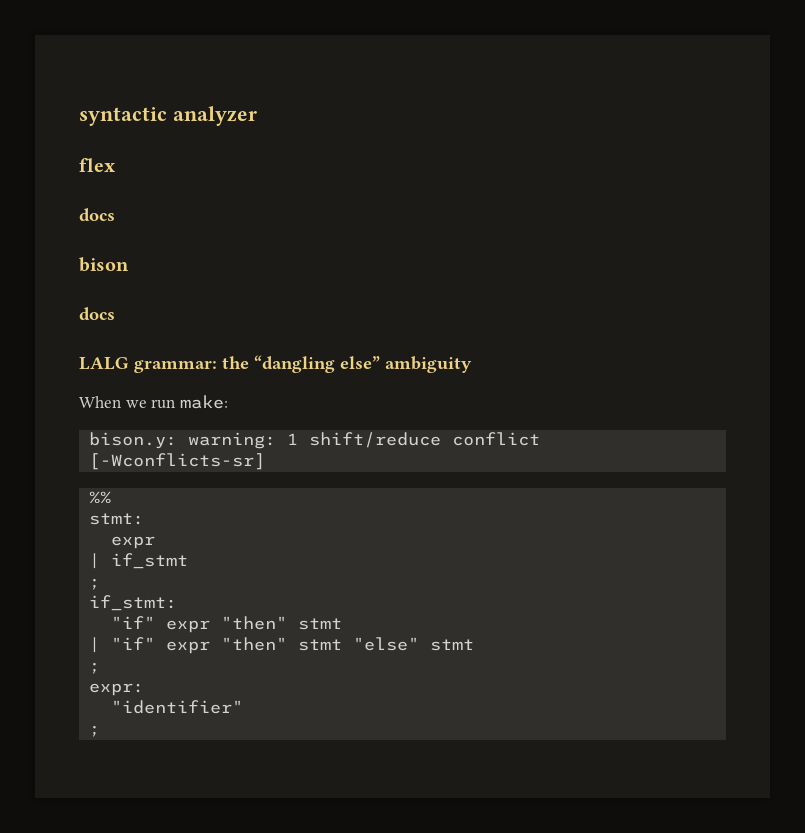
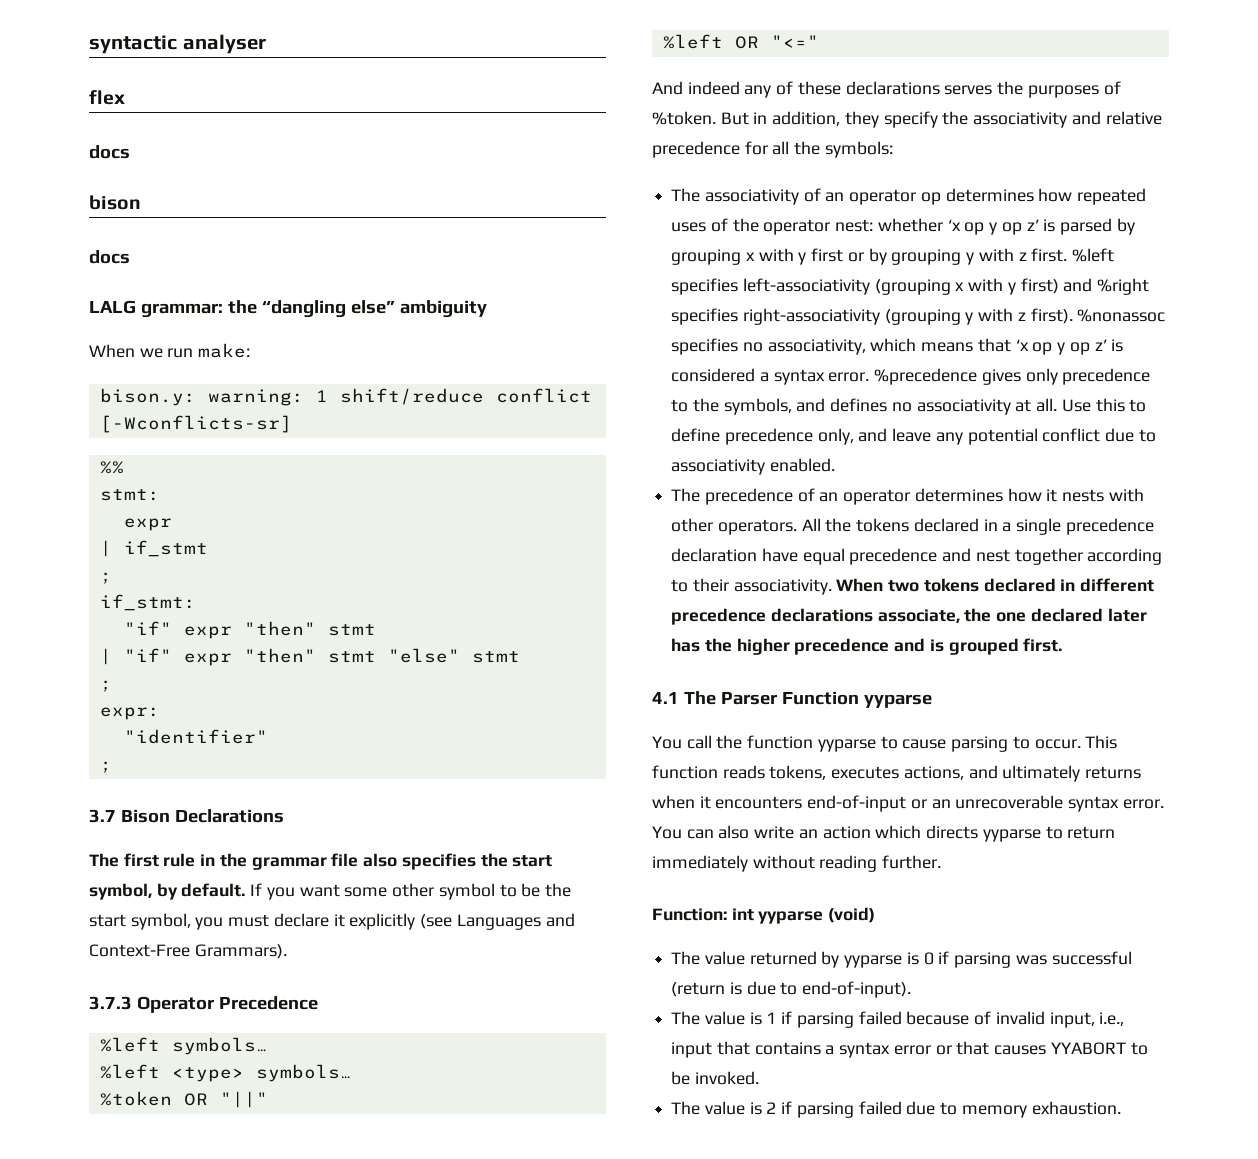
[172,106,257,126] analyzer -> [182,34,266,54] analyser
(101, 731) none -> [89,809,284,823] [89,853,553,870] [89,883,571,900] [89,913,575,930] [89,944,287,959] [89,996,318,1013] [99,1037,268,1055] [99,1064,352,1082] [99,1091,268,1108] [662,34,819,49] [652,81,1121,98] [652,111,1162,128] [652,141,893,158] [671,188,1147,205] [671,218,1135,235] [671,248,1114,265] [671,278,1150,295] [671,308,1166,325] [671,338,1124,355] [671,368,1151,385] [671,398,1147,415] [671,428,1156,445] [671,458,835,475] [671,488,1144,505] [671,518,1154,535] [671,548,1163,565] [671,578,1155,595] [671,608,1147,625] [671,638,1063,655] [652,691,932,708] [652,735,1118,752] [652,765,1142,782] [652,795,1164,812] [652,825,1116,842] [652,855,942,872] [652,907,876,924] [671,951,1132,968] [671,981,912,998] [671,1011,1125,1028] [671,1041,1148,1058] [671,1071,759,1085] [671,1101,1121,1118] // 3.7 Bison Declarations // The first rule in the grammar file also specifies the start symbol, by default. If you want some other symbol to be the start symbol, you must declare it explicitly (see Languages and Context-Free Grammars). // 3.7.3 Operator Precedence // %left symbols… // %left <type> symbols… // %token OR "||" // %left OR "<=" // And indeed any of these declarations serves the purposes of %token. But in addition, they specify the associativity and relative precedence for all the symbols: // The associativity of an operator op determines how repeated uses of the operator nest: whether ‘x op y op z’ is parsed by grouping x with y first or by grouping y with z first. %left specifies left-associativity (grouping x with y first) and %right specifies right-associativity (grouping y with z first). %nonassoc specifies no associativity, which means that ‘x op y op z’ is considered a syntax error. %precedence gives only precedence to the symbols, and defines no associativity at all. Use this to define precedence only, and leave any potential conflict due to associativity enabled. // The precedence of an operator determines how it nests with other operators. All the tokens declared in a single precedence declaration have equal precedence and nest together according to their associativity. When two tokens declared in different precedence declarations associate, the one declared later has the higher precedence and is grouped first. // 4.1 The Parser Function yyparse // You call the function yyparse to cause parsing to occur. This function reads tokens, executes actions, and ultimately returns when it encounters end-of-input or an unrecoverable syntax error. You can also write an action which directs yyparse to return immediately without reading further. // Function: int yyparse (void) // The value returned by yyparse is 0 if parsing was successful (return is due to end-of-input). // The value is 1 if parsing failed because of invalid input, i.e., input that contains a syntax error or that causes YYABORT to be invoked. // The value is 2 if parsing failed due to memory exhaustion.

